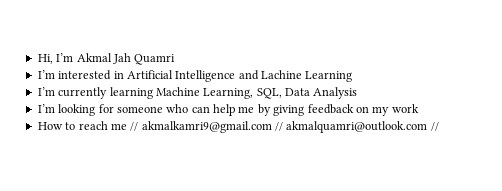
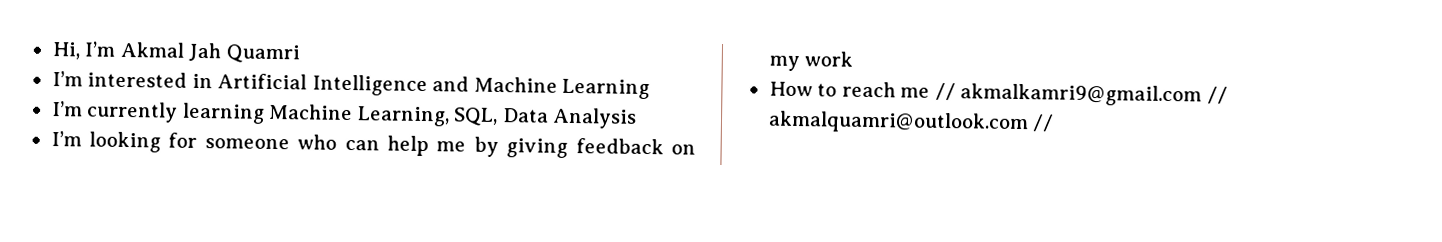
[261,70,302,79] Lachine -> [473,76,558,93] Machine

